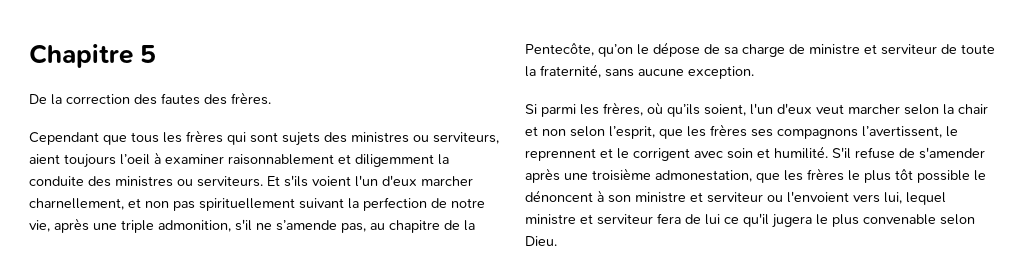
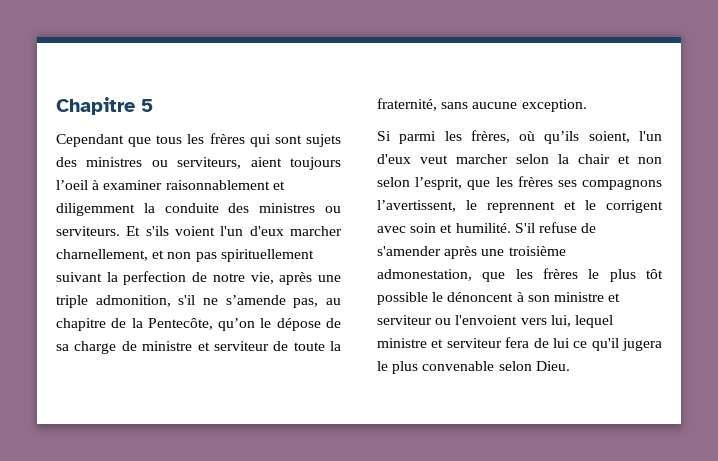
[29,92,271,105] // De la correction des fautes des frères. -> (153, 105) none

